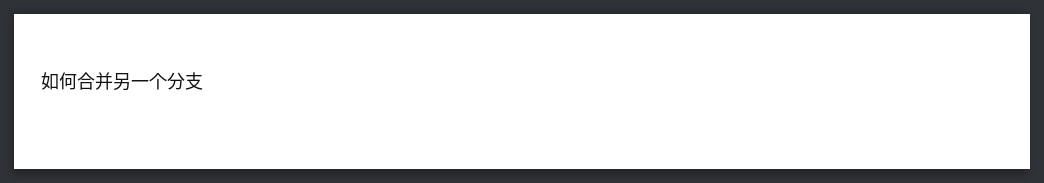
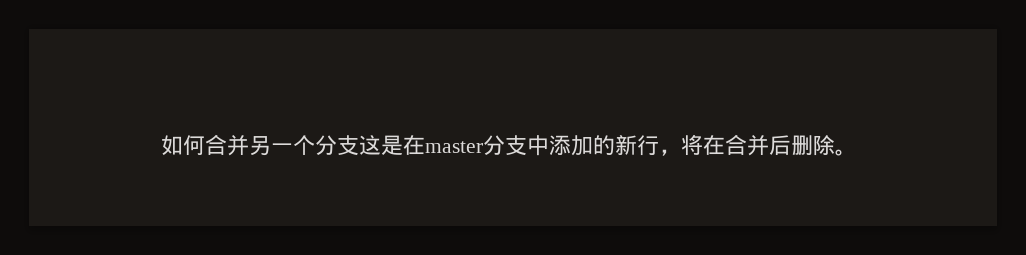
(203, 81) none -> [359,134,858,156] 这是在master分支中添加的新行，将在合并后删除。

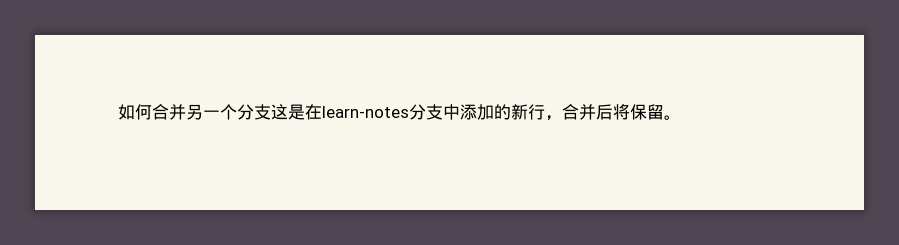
[425,141,484,153] master -> [322,106,410,118] learn-notes
[681,134,836,156] 将在合并后删除 -> [562,104,665,120] 合并后将保留

